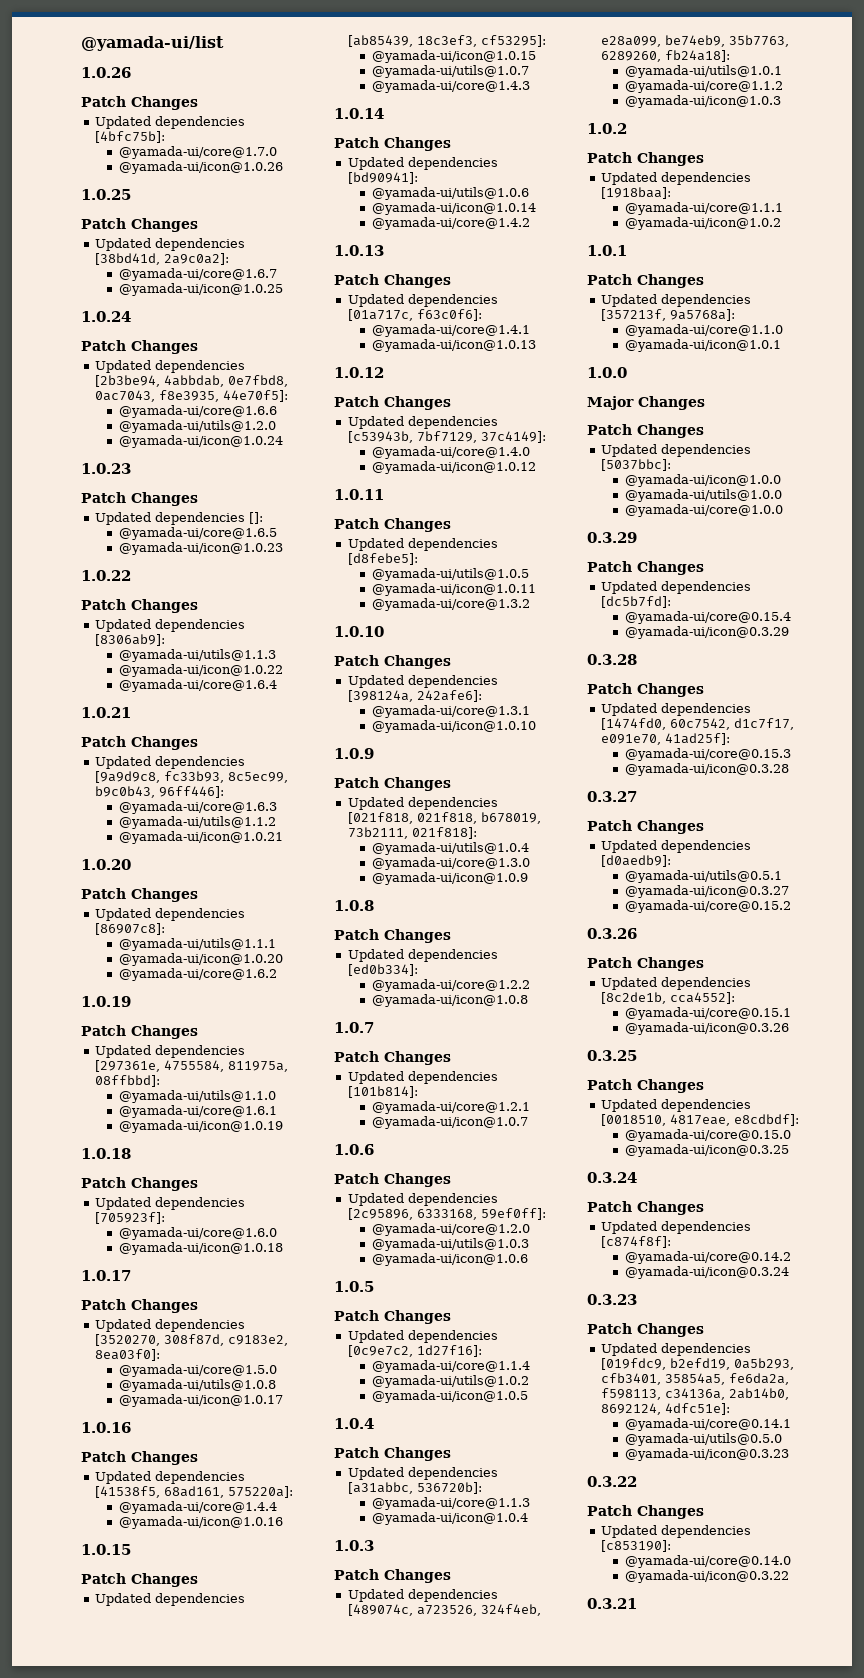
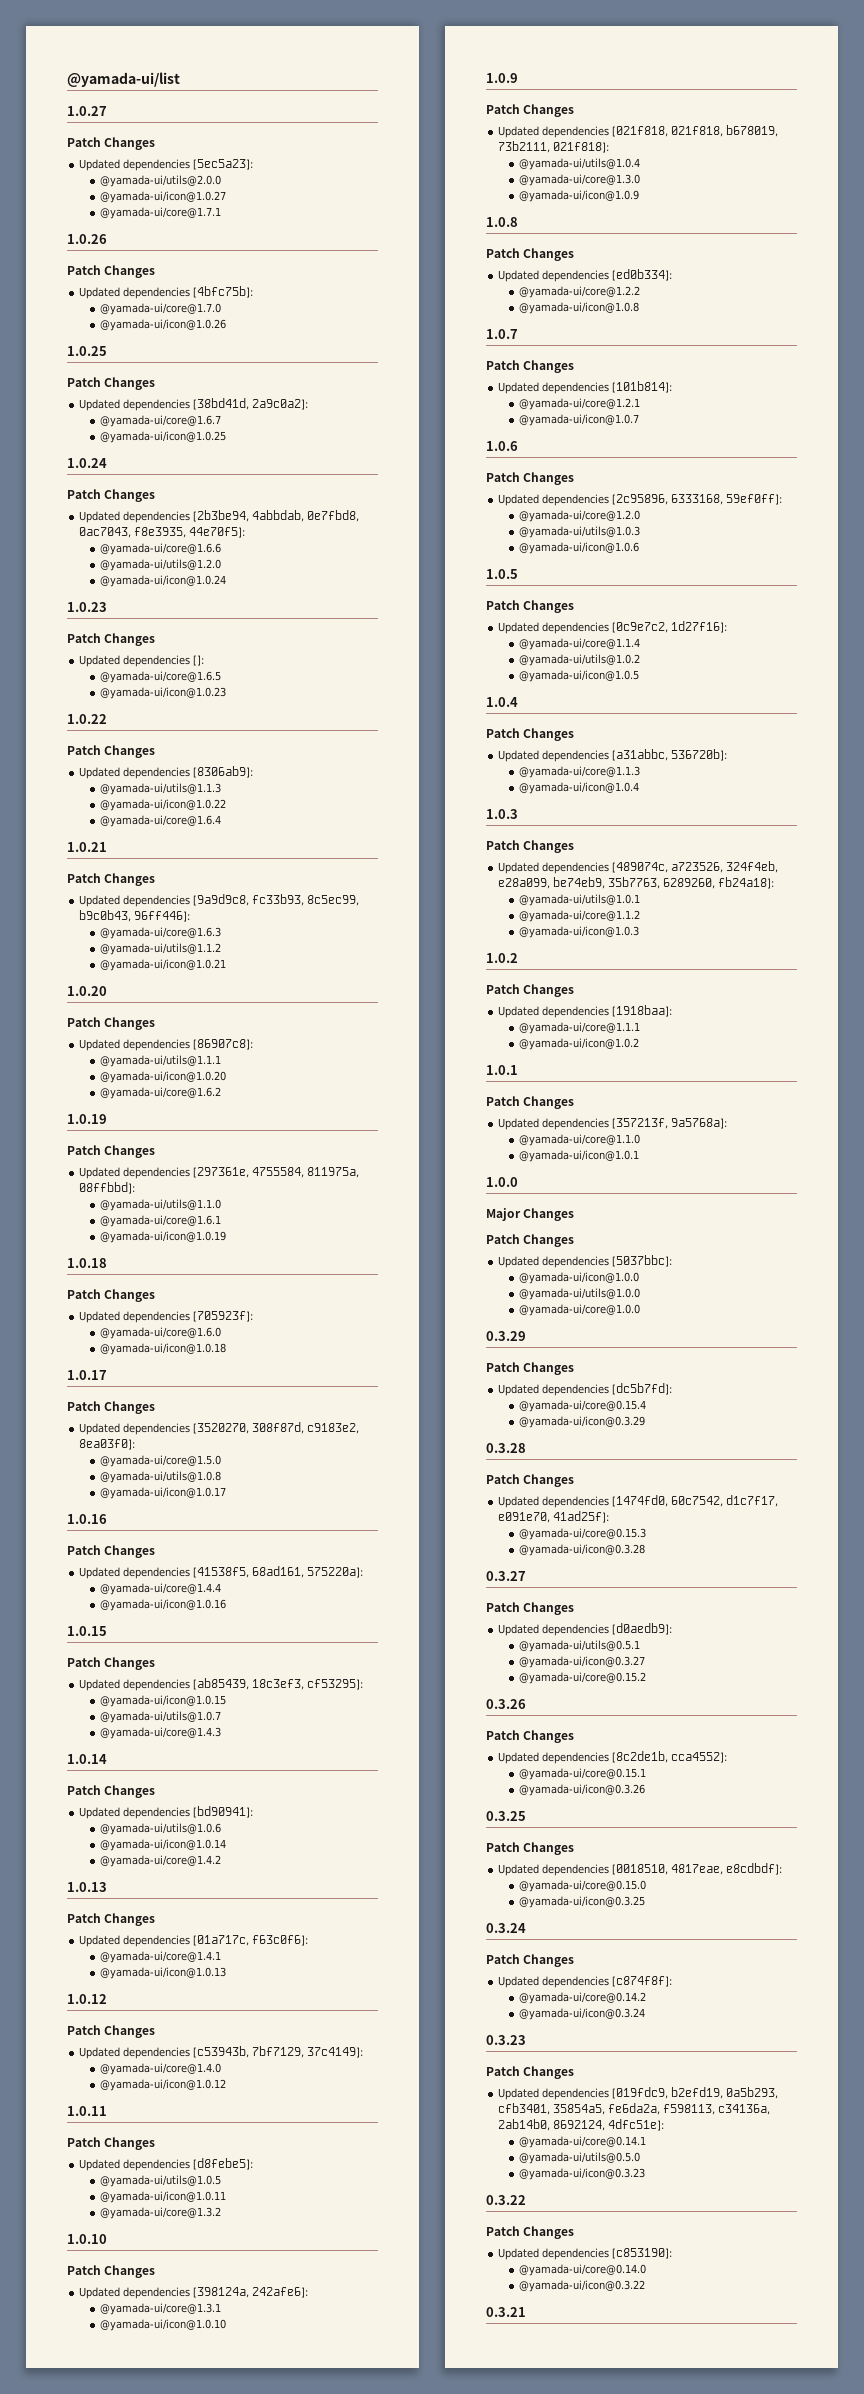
(224, 43) none -> [67,106,107,116] [67,137,156,150] [79,159,254,171] [99,175,221,187] [99,191,226,203] [99,207,221,219] // 1.0.27 // Patch Changes // Updated dependencies [5ec5a23]: // @yamada-ui/utils@2.0.0 // @yamada-ui/icon@1.0.27 // @yamada-ui/core@1.7.1

